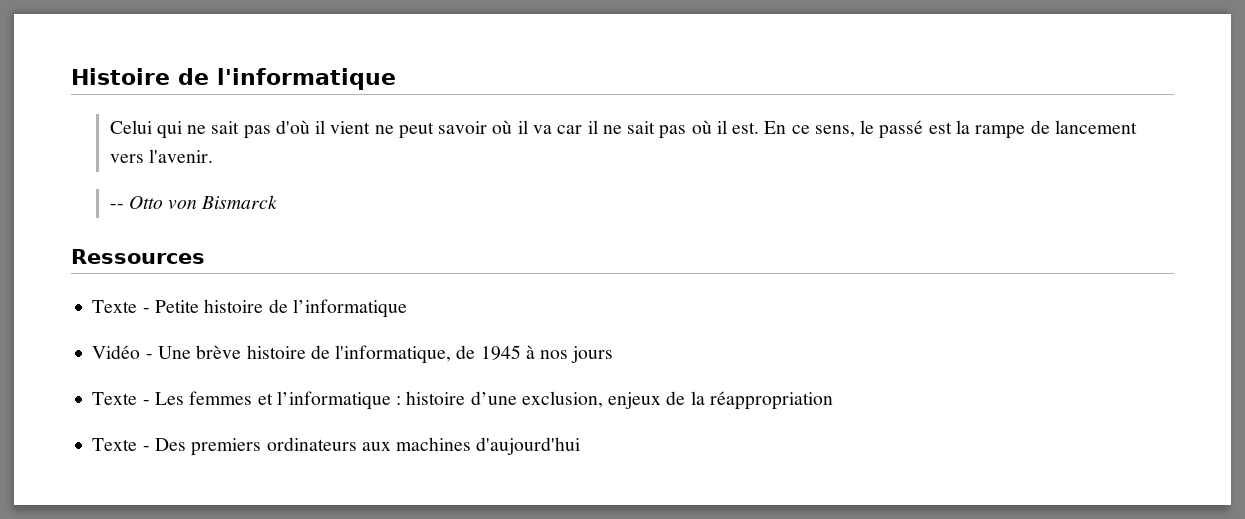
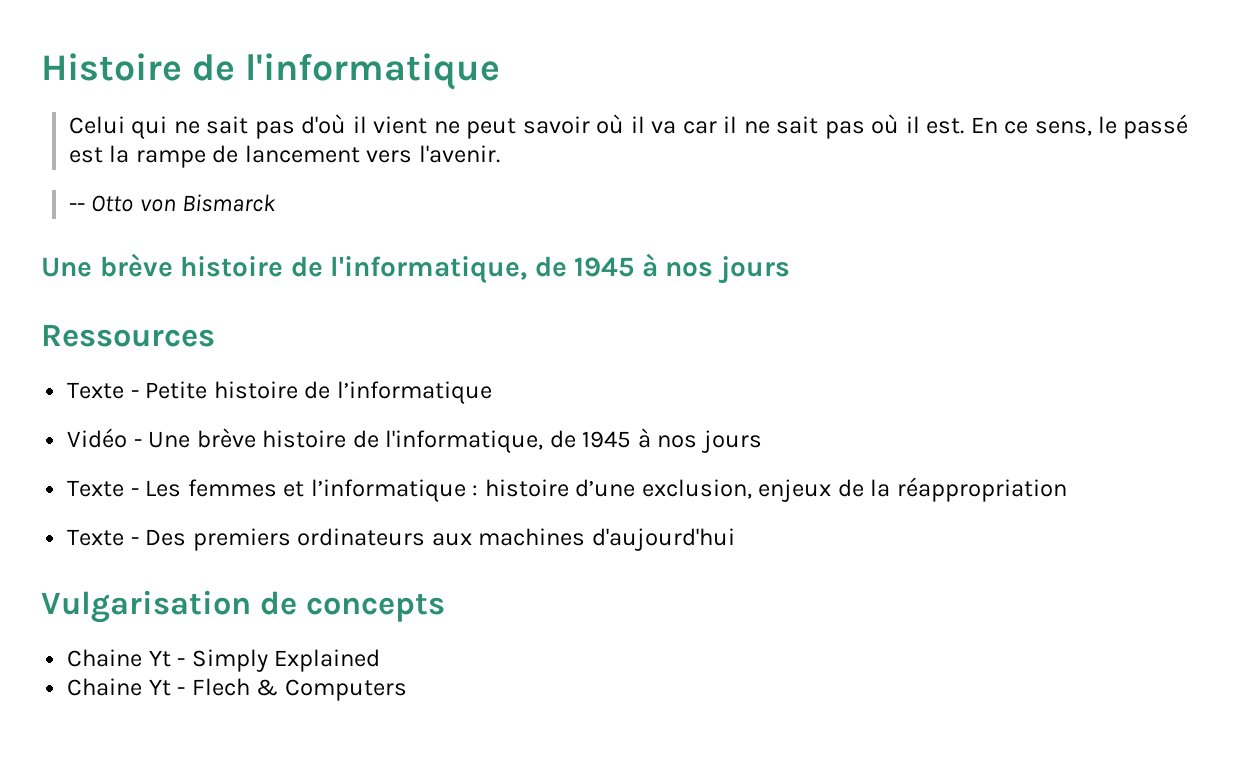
(278, 202) none -> [41,253,791,284] // Une brève histoire de l'informatique, de 1945 à nos jours
(581, 446) none -> [41,590,445,623] [67,649,381,672] [67,678,407,701] // Vulgarisation de concepts // Chaine Yt - Simply Explained // Chaine Yt - Flech & Computers

